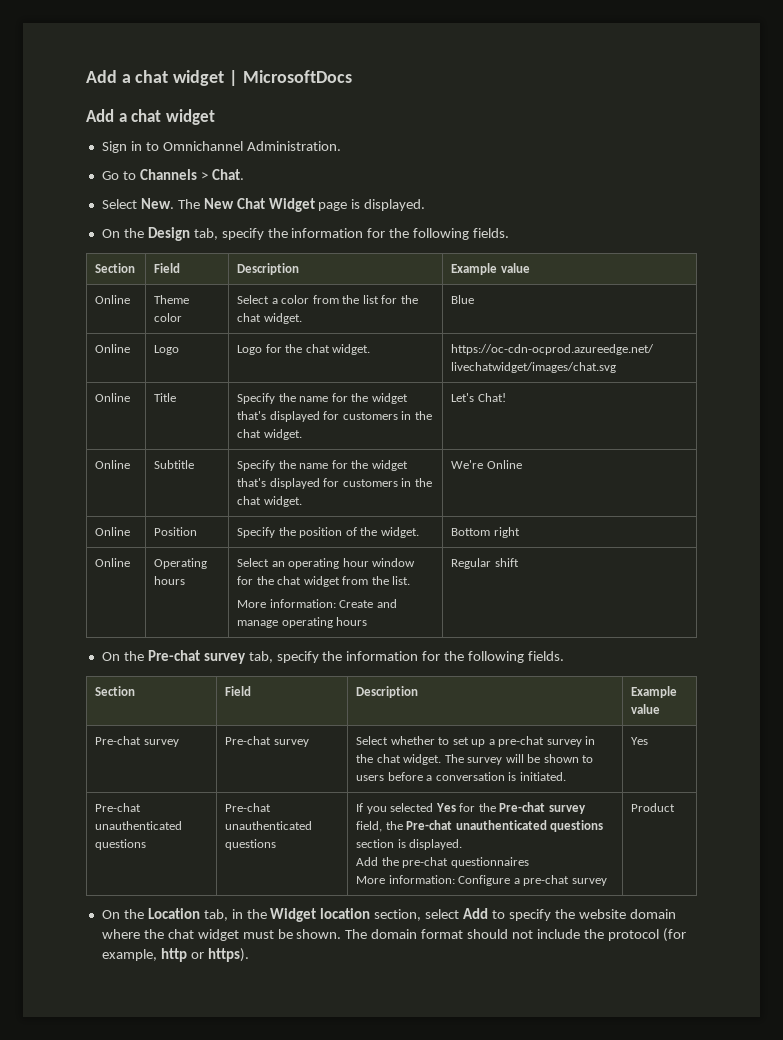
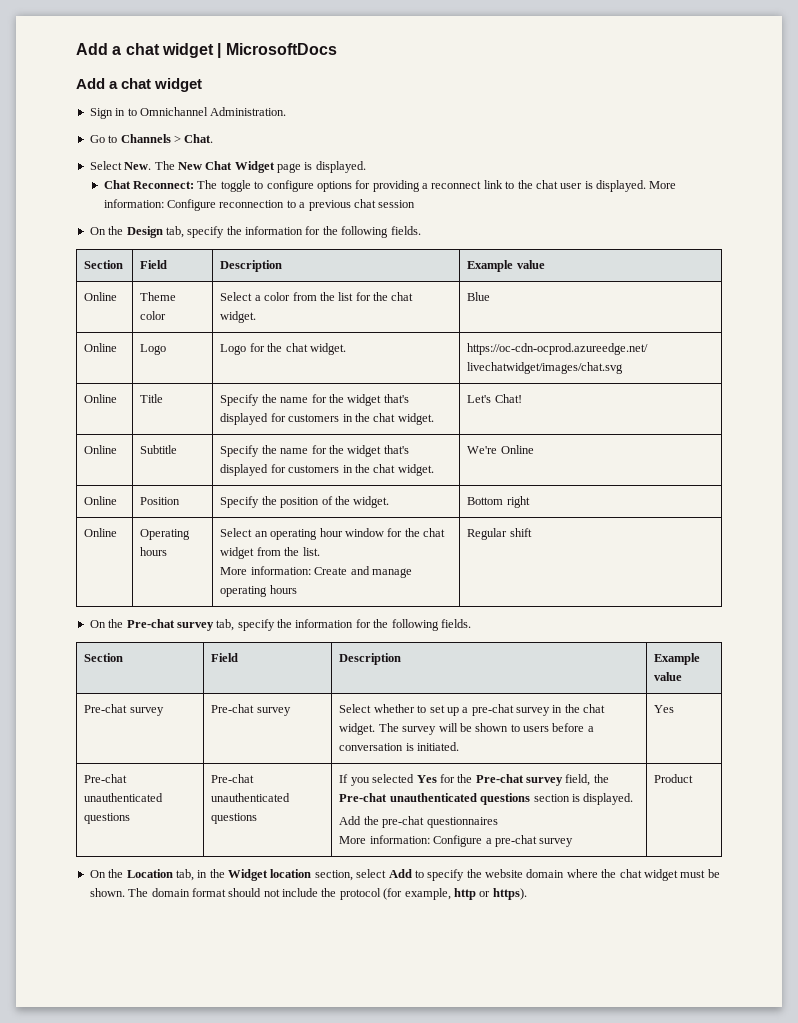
(426, 205) none -> [103,180,677,192] [103,199,416,211] // Chat Reconnect: The toggle to configure options for providing a reconnect link to the chat user is displayed. More information: Configure reconnection to a previous chat session

